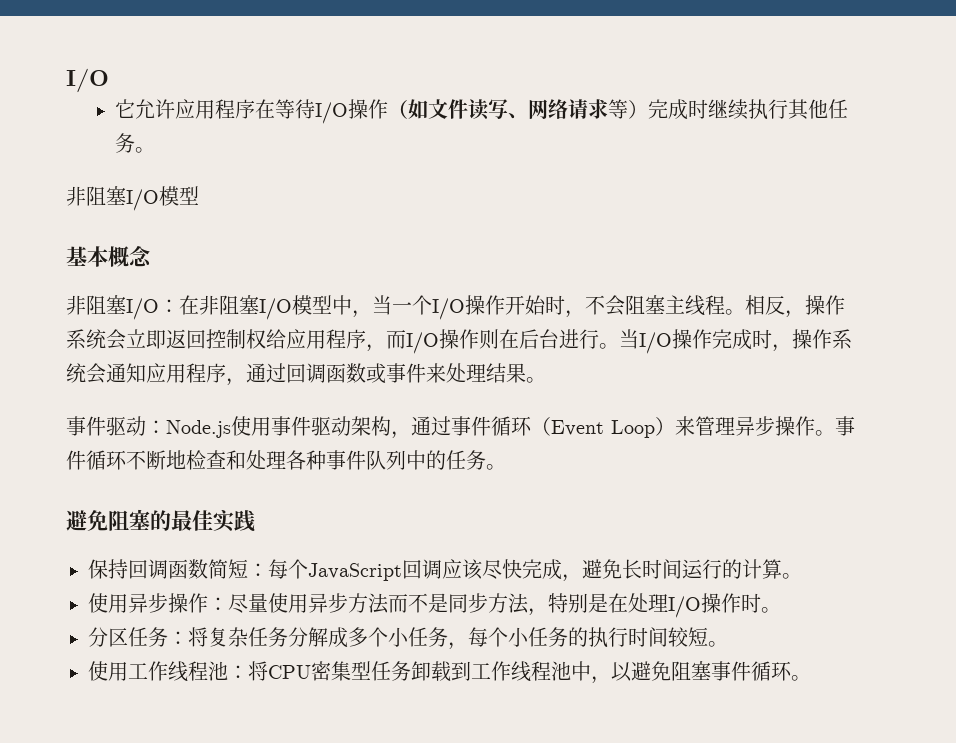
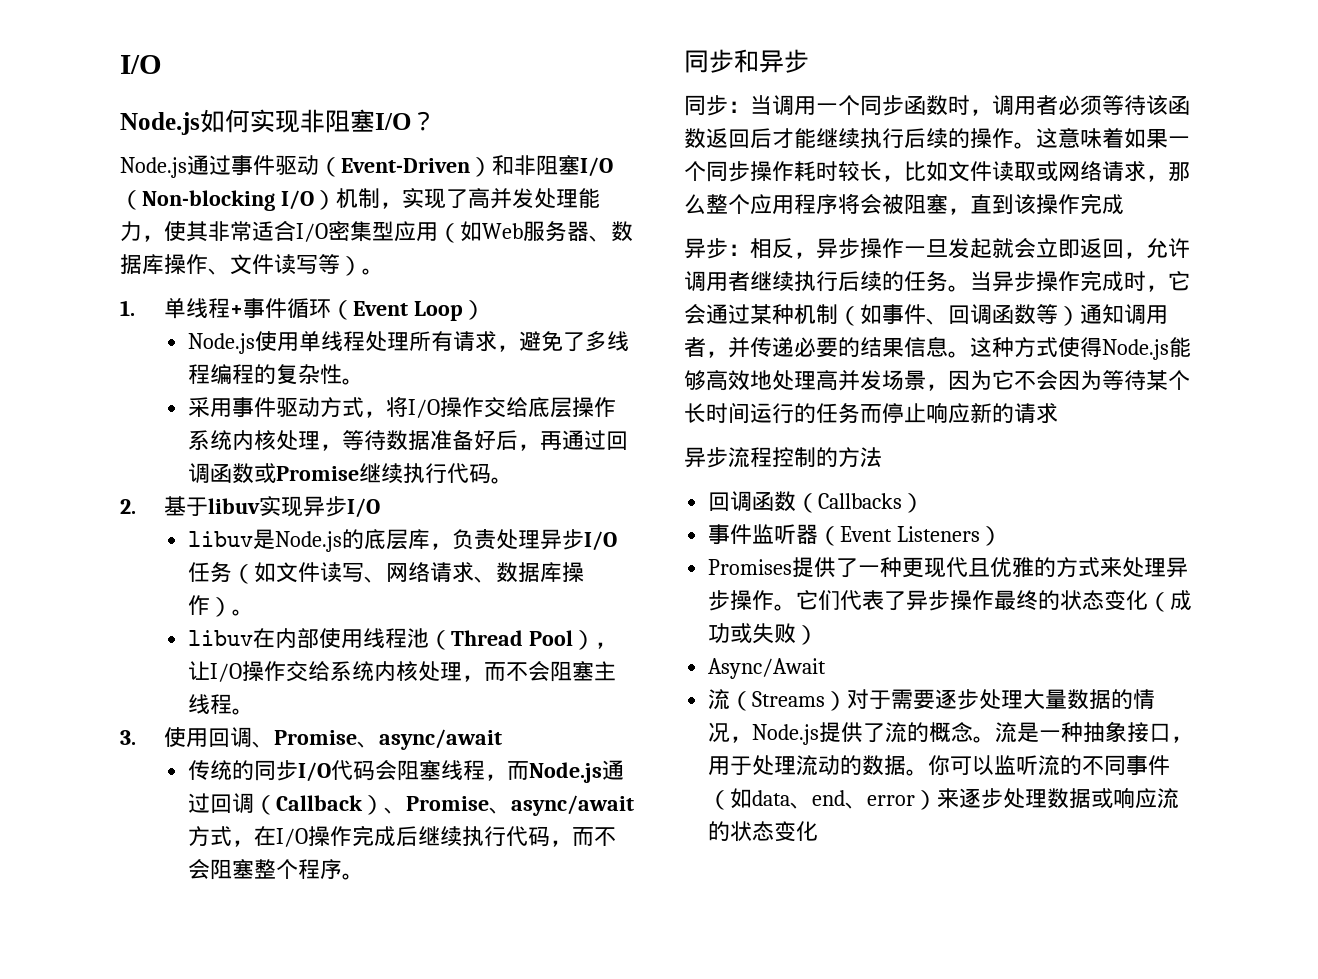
[66,68,109,93] [114,99,388,124] I/O // 它允许应用程序在等待I/O操作 -> [120,55,162,74] [120,109,436,135] [120,155,613,178] [120,188,600,211] [120,220,633,243] [120,254,384,276] [120,298,485,321] [187,331,629,354] [187,364,364,385] [187,396,616,418] [187,430,628,451] [187,463,513,484] [120,496,380,518] [187,529,617,552] [187,562,232,583] I/O // Node.js如何实现非阻塞I/O？ // Node.js通过事件驱动（Event-Driven）和非阻塞I/O（Non-blocking I/O）机制，实现了高并发处理能力，使其非常适合I/O密集型应用（如Web服务器、数据库操作、文件读写等）。 // 1.单线程+事件循环（Event Loop） // Node.js使用单线程处理所有请求，避免了多线程编程的复杂性。 // 采用事件驱动方式，将I/O操作交给底层操作系统内核处理，等待数据准备好后，再通过回调函数或Promise继续执行代码。 // 2.基于libuv实现异步I/O // libuv是Node.js的底层库，负责处理异步I/O任务
[607,99,848,120] [114,133,155,153] [66,186,199,211] [66,245,152,267] [66,295,845,320] [66,329,852,354] [66,363,546,386] [66,416,855,439] [66,450,506,470] [66,509,255,532] [88,559,802,582] [88,593,781,618] [88,627,728,650] [88,661,811,684] 等）完成时继续执行其他任务。 // 非阻塞I/O模型 // 基本概念 // 非阻塞I/O：在非阻塞I/O模型中，当一个I/O操作开始时，不会阻塞主线程。相反，操作系统会立即返回控制权给应用程序，而I/O操作则在后台进行。当I/O操作完成时，操作系统会通知应用程序，通过回调函数或事件来处理结果。 // 事件驱动：Node.js使用事件驱动架构，通过事件循环（Event Loop）来管理异步操作。事件循环不断地检查和处理各种事件队列中的任务。 // 避免阻塞的最佳实践 // 保持回调函数简短：每个JavaScript回调应该尽快完成，避免长时间运行的计算。 // 使用异步操作：尽量使用异步方法而不是同步方法，特别是在处理I/O操作时。 // 分区任务：将复杂任务分解成多个小任务，每个小任务的执行时间较短。 // 使用工作线程池：将CPU密集型任务卸载到工作线程池中，以避免阻塞事件循环。 -> [473,562,584,583] [187,595,254,617] [187,628,617,650] [187,661,616,682] [187,694,254,715] [120,727,502,750] [187,760,624,783] [187,793,634,816] [187,825,616,847] [187,859,364,880] [684,49,809,73] [684,95,1190,116] [684,127,1190,149] [684,161,1190,182] [684,193,1124,215] [684,238,1190,259] [684,270,1190,292] [684,304,1168,326] [684,336,1191,360] [684,370,1190,391] [684,402,1058,424] [684,447,882,468] [708,491,925,513] [708,524,1003,546] [708,557,1189,578] [708,590,1193,612] [708,623,819,645] [708,658,827,679] [708,689,1156,711] [708,721,1194,745] [708,755,1171,776] [708,787,1180,810] [708,821,819,842] 、数据库操作）。 // libuv在内部使用线程池（Thread Pool），让I/O操作交给系统内核处理，而不会阻塞主线程。 // 3.使用回调、Promise、async/await // 传统的同步I/O代码会阻塞线程，而Node.js通过回调（Callback）、Promise、async/await方式，在I/O操作完成后继续执行代码，而不会阻塞整个程序。 // 同步和异步 // 同步：当调用一个同步函数时，调用者必须等待该函数返回后才能继续执行后续的操作。这意味着如果一个同步操作耗时较长，比如文件读取或网络请求，那么整个应用程序将会被阻塞，直到该操作完成 // 异步：相反，异步操作一旦发起就会立即返回，允许调用者继续执行后续的任务。当异步操作完成时，它会通过某种机制（如事件、回调函数等）通知调用者，并传递必要的结果信息。这种方式使得Node.js能够高效地处理高并发场景，因为它不会因为等待某个长时间运行的任务而停止响应新的请求 // 异步流程控制的方法 // 回调函数（Callbacks） // 事件监听器（Event Listeners） // Promises提供了一种更现代且优雅的方式来处理异步操作。它们代表了异步操作最终的状态变化（成功或失败） // Async/Await // 流（Streams）对于需要逐步处理大量数据的情况，Node.js提供了流的概念。流是一种抽象接口，用于处理流动的数据。你可以监听流的不同事件（如data、end、error）来逐步处理数据或响应流的状态变化

